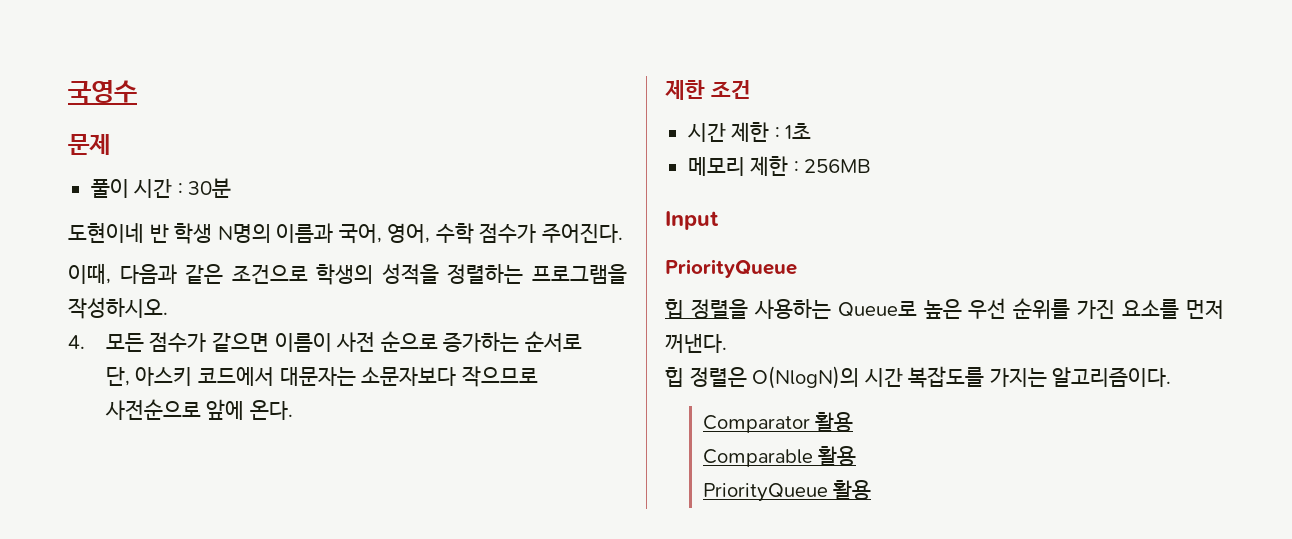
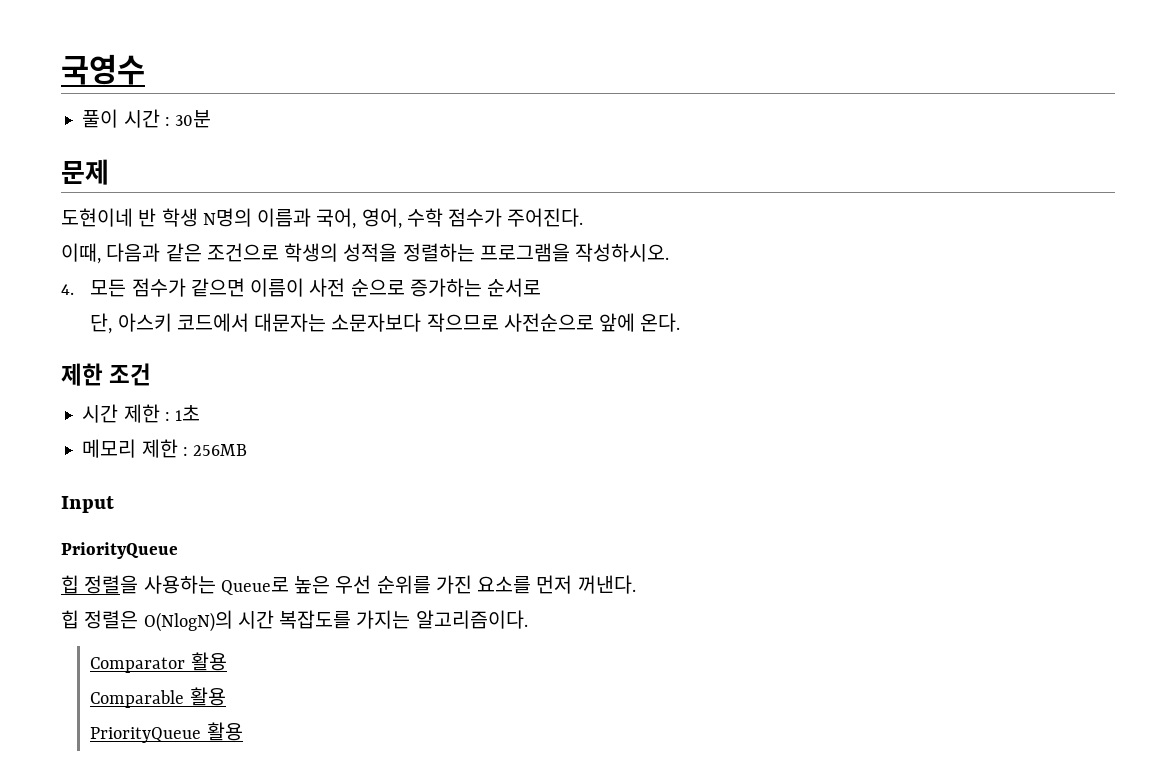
[68,134,110,155] // 문제 -> (145, 69) none
(232, 188) none -> [61,159,109,185] // 문제

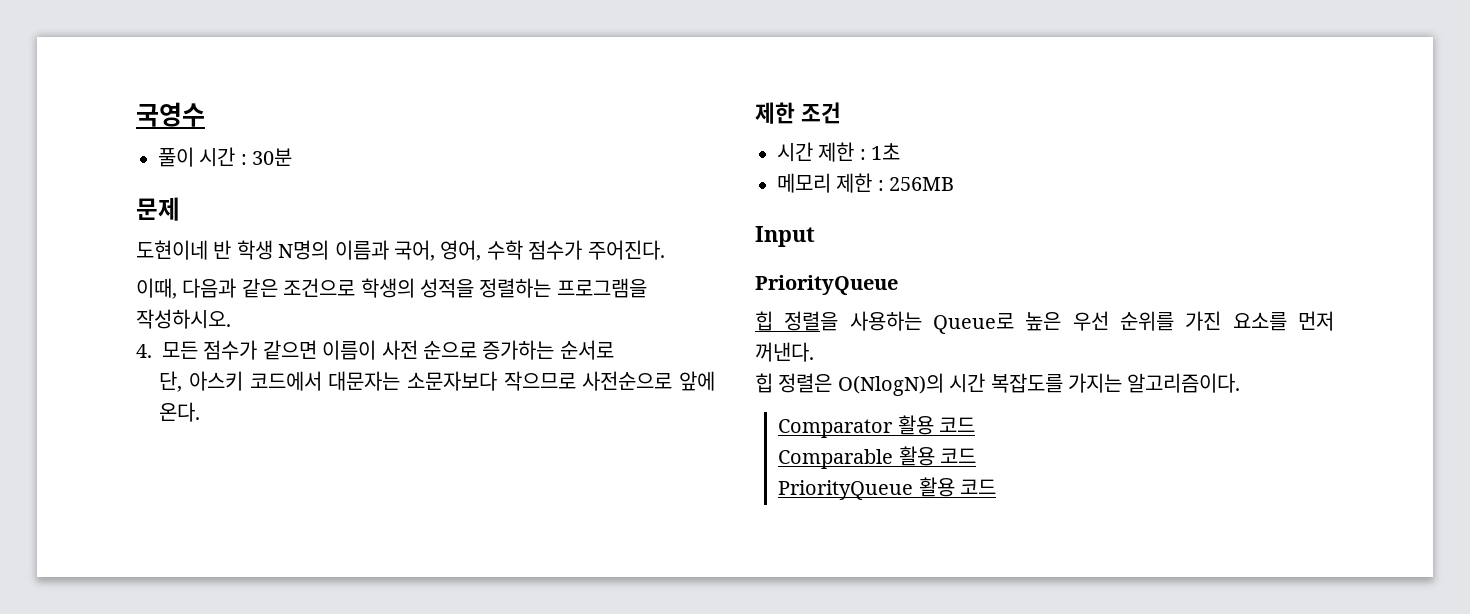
(227, 661) none -> [939,417,976,433] 코드
(226, 696) none -> [940,448,977,464] 코드
(243, 731) none -> [960,479,997,495] 코드

